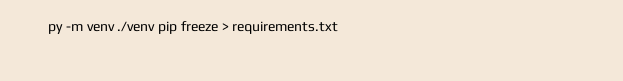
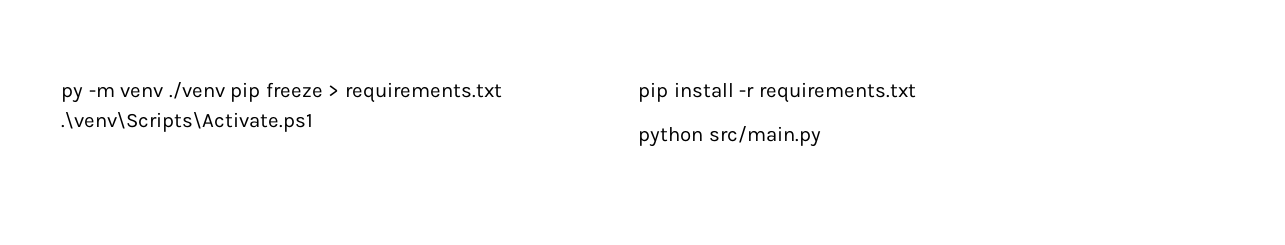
(339, 27) none -> [61,112,313,132] [638,82,916,103] [638,126,821,147] .\venv\Scripts\Activate.ps1 // pip install -r requirements.txt // python src/main.py

